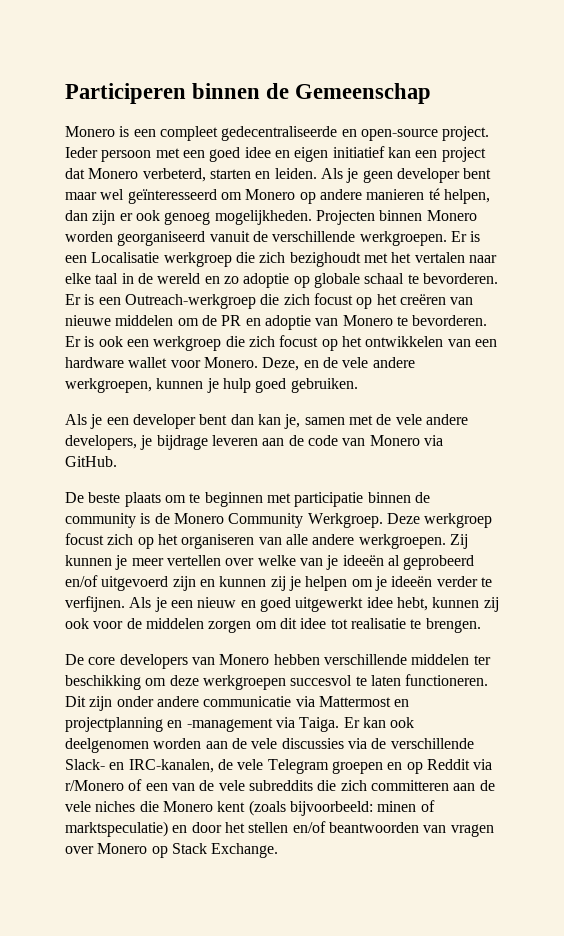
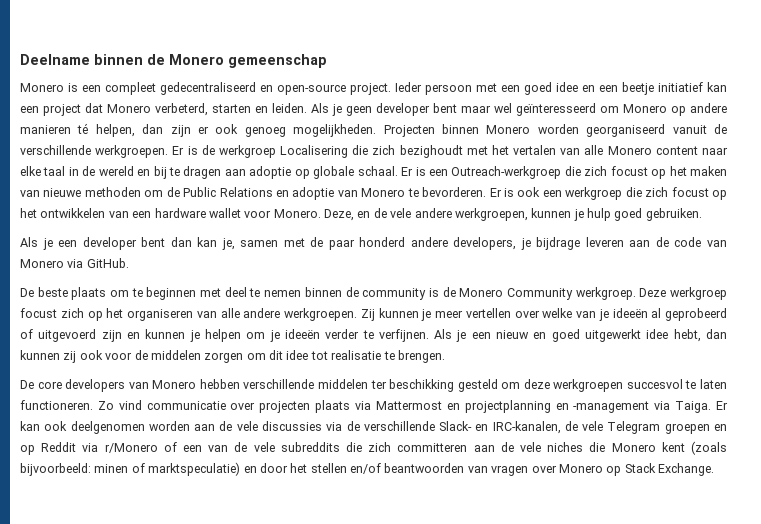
[65,83,432,104] Participeren binnen de Gemeenschap -> [20,54,327,68] Deelname binnen de Monero gemeenschap
[221,126,338,141] gedecentraliseerde -> [160,82,256,95] gedecentraliseerd
[294,147,329,162] eigen -> [599,82,654,95] een beetje
[65,252,232,267] een Localisatie werkgroep -> [201,145,349,158] de werkgroep Localisering
(465, 257) none -> [560,145,698,155] van alle Monero content
[223,273,498,288] zo adoptie op globale schaal te bevorderen. -> [153,166,398,179] bij te dragen aan adoptie op globale schaal.
[399,294,446,305] creëren -> [689,166,727,176] maken
[115,315,174,326] middelen -> [84,187,141,197] methoden
[221,315,242,326] PR -> [183,187,273,197] Public Relations
[395,414,422,425] vele -> [328,237,406,250] paar honderd
[294,492,364,507] participatie -> [224,287,302,297] deel te nemen
[307,513,383,528] Werkgroep. -> [575,287,636,300] werkgroep.
[65,575,98,587] en/of -> [20,329,33,339] of
[270,576,286,591] zij -> (186, 334) none
(428, 604) none -> [706,329,728,339] dan
(141, 682) none -> [457,379,498,392] gesteld
[65,696,292,711] Dit zijn onder andere communicatie -> [97,400,351,413] Zo vind communicatie over projecten plaats

